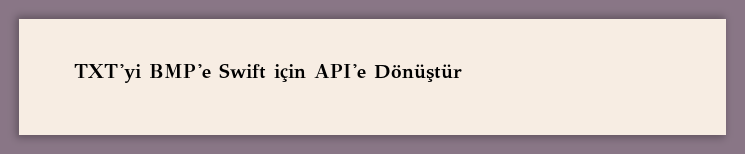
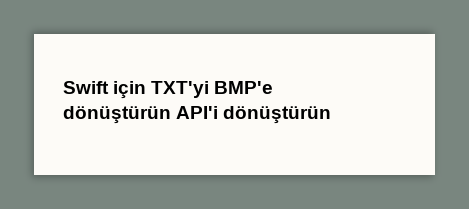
[74,63,462,83] TXT'yi BMP'e Swift için API'e Dönüştür -> [63,81,274,99] [63,106,332,124] Swift için TXT'yi BMP'e dönüştürün API'i dönüştürün

